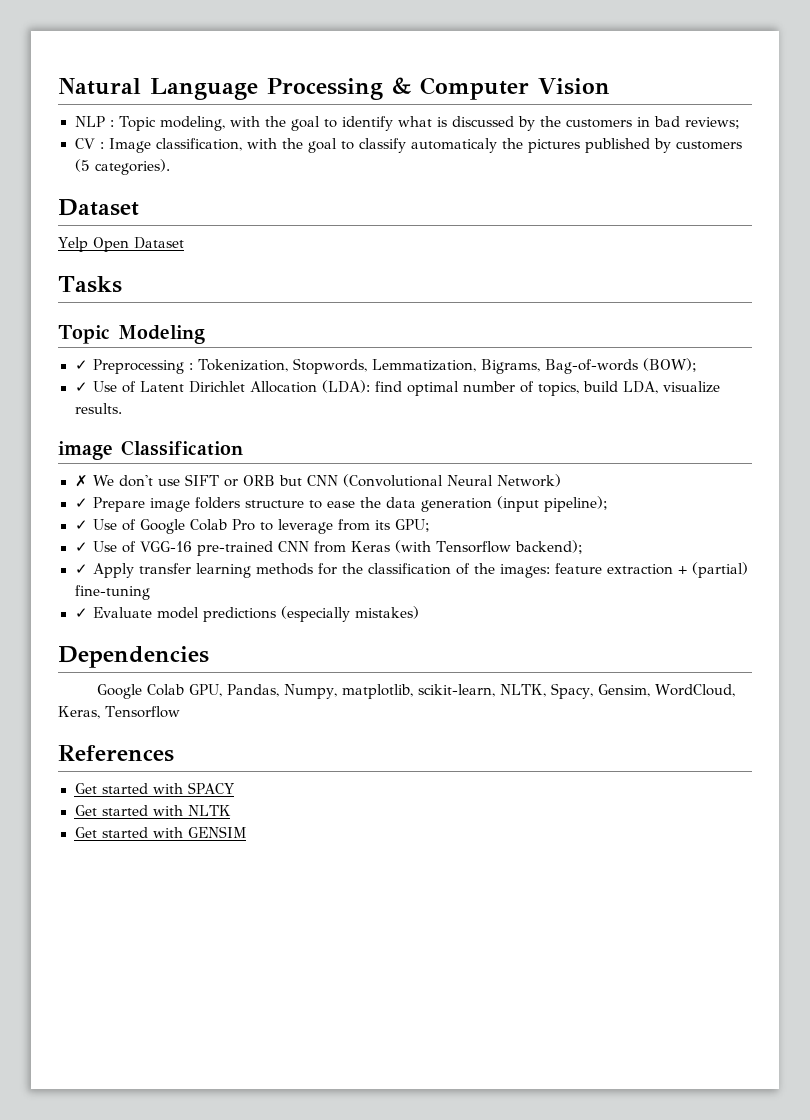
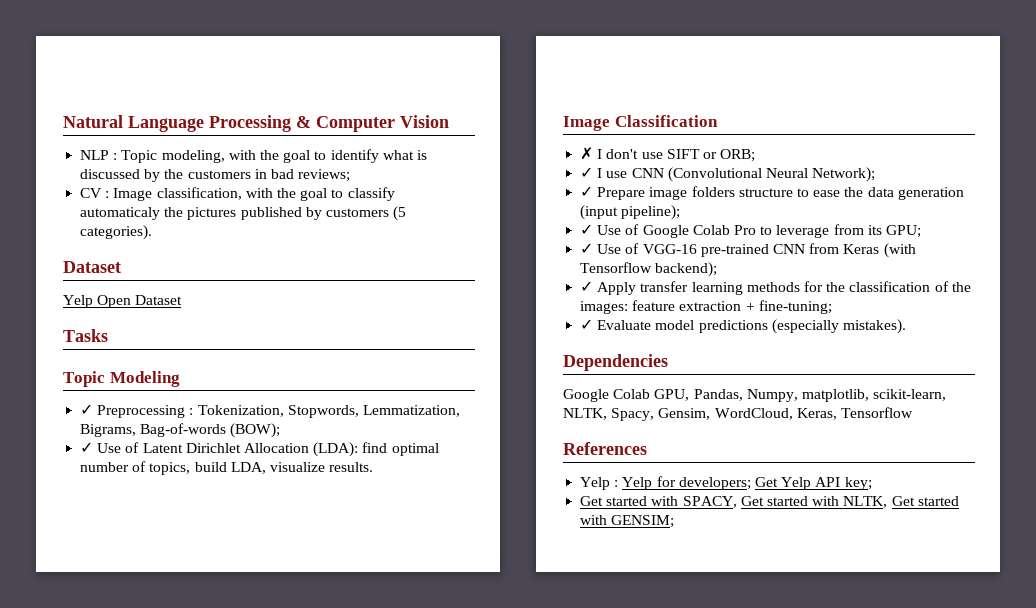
[58,441,113,460] image -> [563,116,610,131] Image
[92,475,115,486] We -> [597,149,603,159] I
[243,475,303,486] ORB but -> [720,149,756,162] [580,167,628,178] ORB; // ✓ I use
[497,474,562,487] Network) -> [812,167,876,182] Network);
[691,562,748,578] [74,585,150,600] (partial) fine-tuning -> [758,300,832,314] fine-tuning;
[354,606,419,619] mistakes) -> [842,319,906,334] mistakes).
[74,782,235,794] [74,805,231,816] [74,826,247,838] Get started with SPACY // Get started with NLTK // Get started with GENSIM -> [580,476,872,490] [580,496,959,508] [580,515,675,528] Yelp : Yelp for developers; Get Yelp API key; // Get started with SPACY, Get started with NLTK, Get started with GENSIM;

